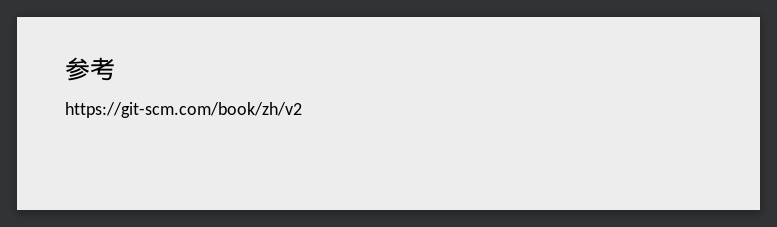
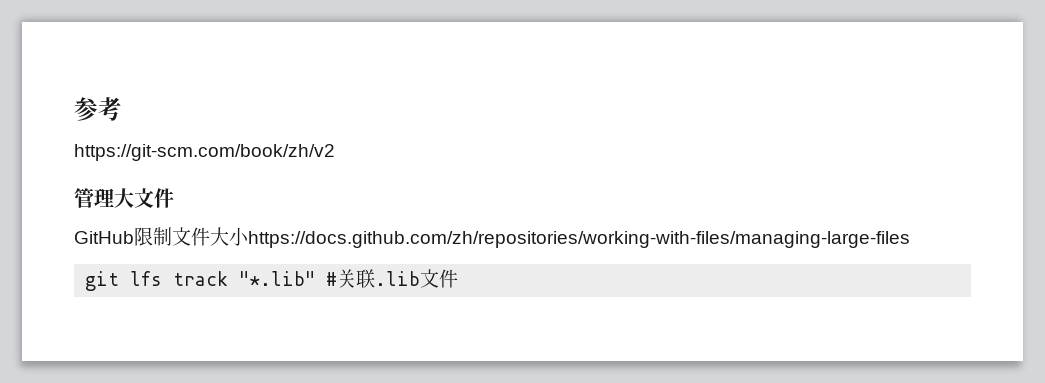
(302, 110) none -> [74,188,174,208] [74,227,910,248] [85,269,459,291] // 管理大文件 // GitHub限制文件大小https://docs.github.com/zh/repositories/working-with-files/managing-large-files // git lfs track "*.lib" #关联.lib文件

